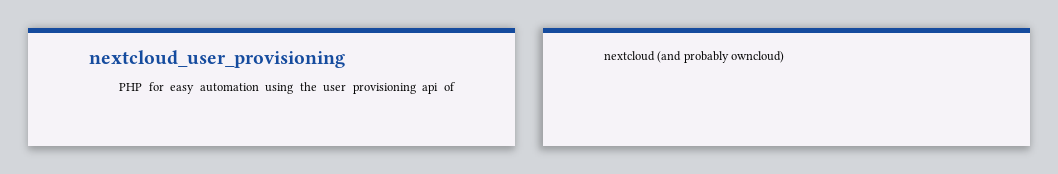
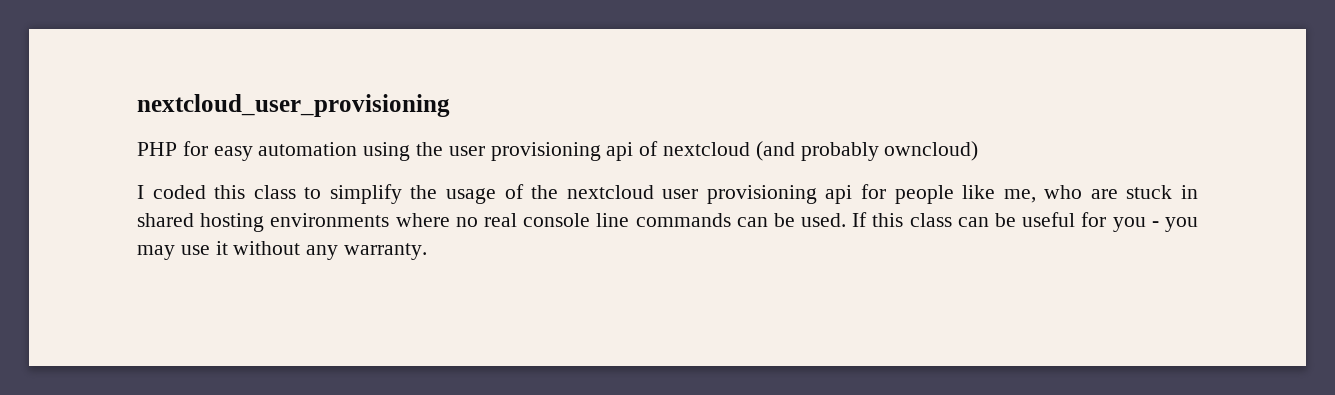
(785, 57) none -> [137,184,1198,204] [137,212,1198,232] [137,241,428,260] // I coded this class to simplify the usage of the nextcloud user provisioning api for people like me, who are stuck in shared hosting environments where no real console line commands can be used. If this class can be useful for you - you may use it without any warranty.

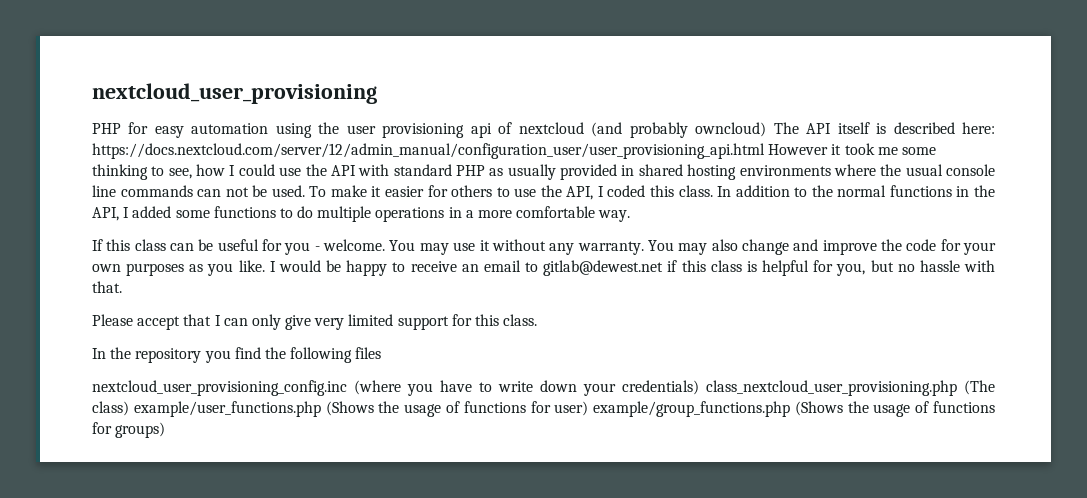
[137,184,1173,204] // I coded this class to simplify the usage of the nextcloud user provisioning api for people like me, who are stuck -> [773,122,996,134] [92,143,936,159] [92,164,618,180] The API itself is described here: https://docs.nextcloud.com/server/12/admin_manual/configuration_user/user_provisioning_api.html However it took me some thinking to see, how I could use the API with standard PHP as usually provided
[455,213,517,227] no real -> [880,164,943,176] the usual
(768, 222) none -> [225,187,249,197] not
(847, 220) none -> [309,185,995,200] [92,206,631,222] To make it easier for others to use the API, I coded this class. In addition to the normal functions in the API, I added some functions to do multiple operations in a more comfortable way. //
[1164,217,1198,232] you -> [323,239,416,251] welcome. You
(428, 251) none -> [647,239,996,255] [92,260,995,276] [92,281,122,293] [92,314,538,330] [92,347,382,363] [92,380,995,396] [92,401,996,417] [92,422,166,438] You may also change and improve the code for your own purposes as you like. I would be happy to receive an email to gitlab@dewest.net if this class is helpful for you, but no hassle with that. // Please accept that I can only give very limited support for this class. // In the repository you find the following files // nextcloud_user_provisioning_config.inc (where you have to write down your credentials) class_nextcloud_user_provisioning.php (The class) example/user_functions.php (Shows the usage of functions for user) example/group_functions.php (Shows the usage of functions for groups)

